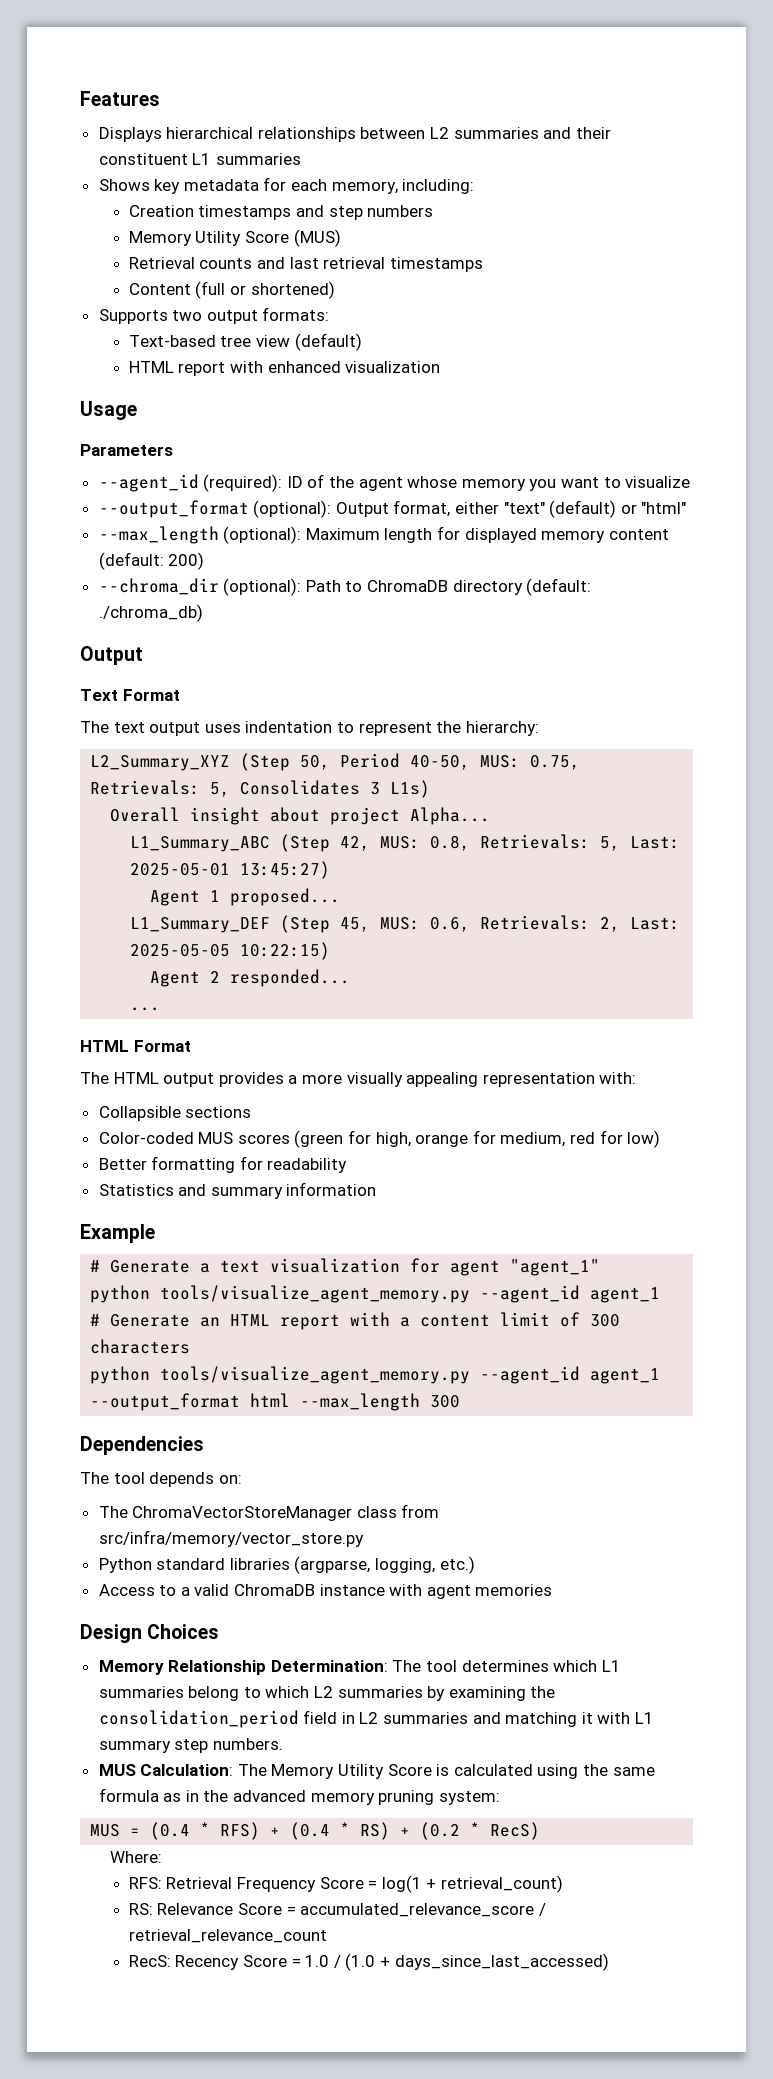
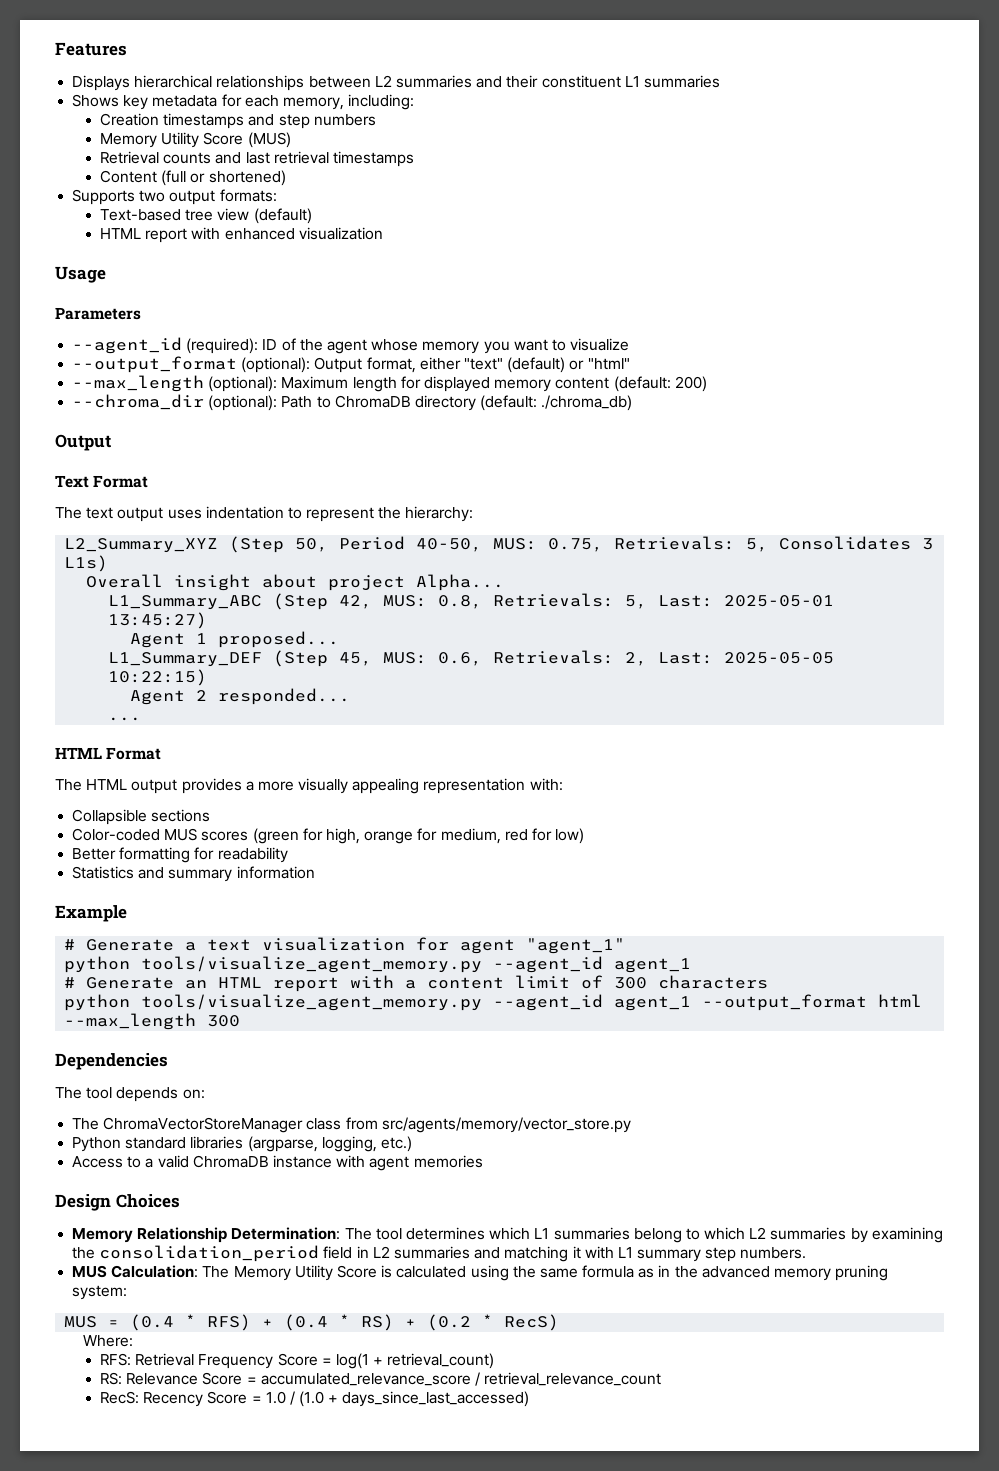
[98,1530,364,1547] src/infra/memory/vector_store.py -> [381,1117,631,1133] src/agents/memory/vector_store.py

